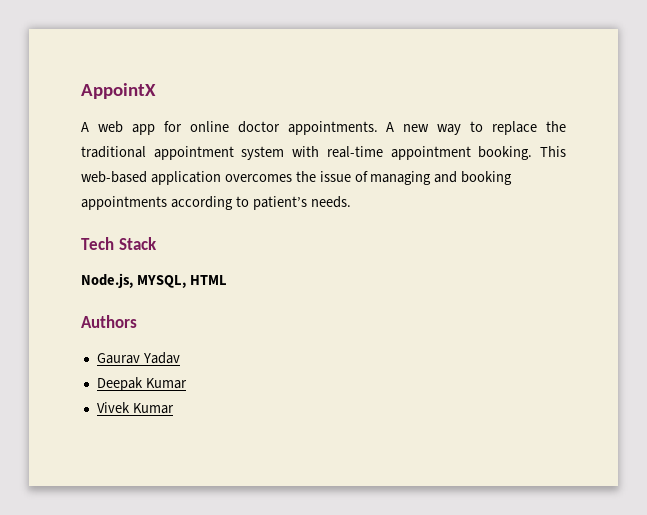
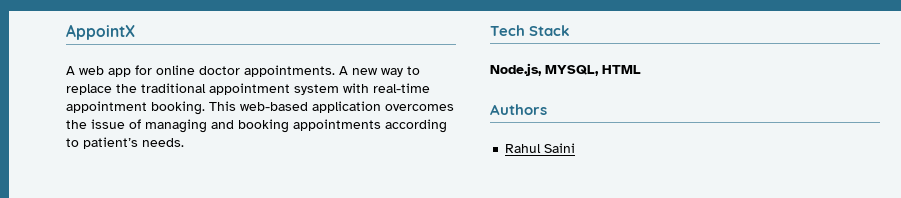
[96,352,180,364] [96,377,187,391] [96,402,174,414] Gaurav Yadav // Deepak Kumar // Vivek Kumar -> [505,143,576,153] Rahul Saini

